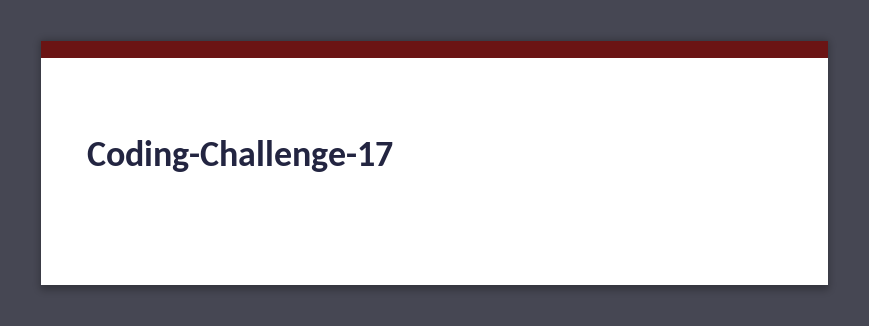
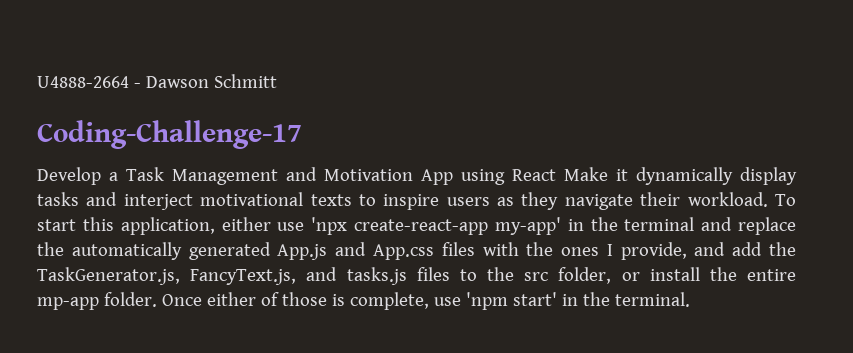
[87,140,393,172] Coding-Challenge-17 -> [37,74,277,88] [37,120,302,149] [37,167,797,185] [37,192,796,210] [37,217,797,235] [37,242,797,260] [37,267,796,285] [37,292,690,310] U4888-2664 - Dawson Schmitt // Coding-Challenge-17 // Develop a Task Management and Motivation App using React Make it dynamically display tasks and interject motivational texts to inspire users as they navigate their workload. To start this application, either use 'npx create-react-app my-app' in the terminal and replace the automatically generated App.js and App.css files with the ones I provide, and add the TaskGenerator.js, FancyText.js, and tasks.js files to the src folder, or install the entire mp-app folder. Once either of those is complete, use 'npm start' in the terminal.

